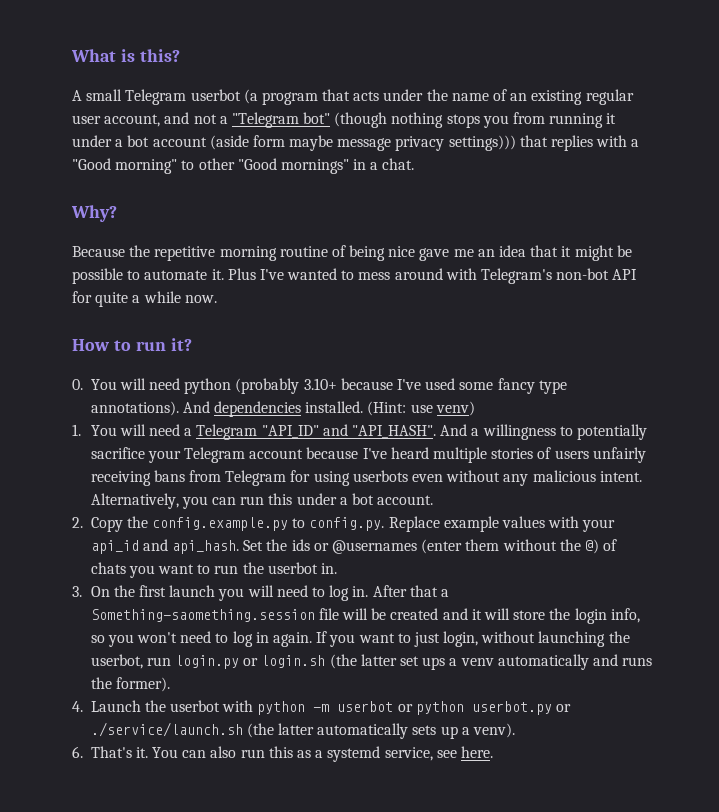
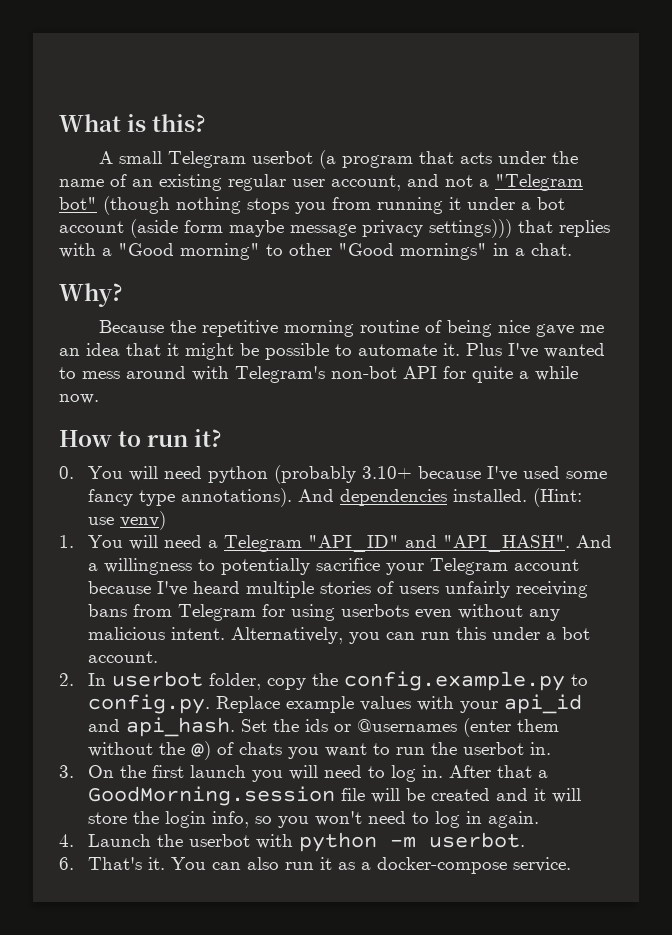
[90,517,123,532] Copy -> [87,671,306,690] In userbot folder, copy
[90,609,315,622] Something-saomething.session -> [87,786,335,806] GoodMorning.session
[316,631,630,647] [90,654,653,670] [90,677,170,692] If you want to just login, without launching the userbot, run login.py or login.sh (the latter set ups a venv automatically and runs the former). -> (539, 819) none
[337,701,572,715] [90,722,516,739] userbot or python userbot.py or ./service/launch.sh (the latter automatically sets up a venv). -> [428,832,525,848] userbot.
[268,746,293,758] this -> [319,857,332,870] it
[327,746,493,762] systemd service, see here. -> [376,857,571,874] docker-compose service.

